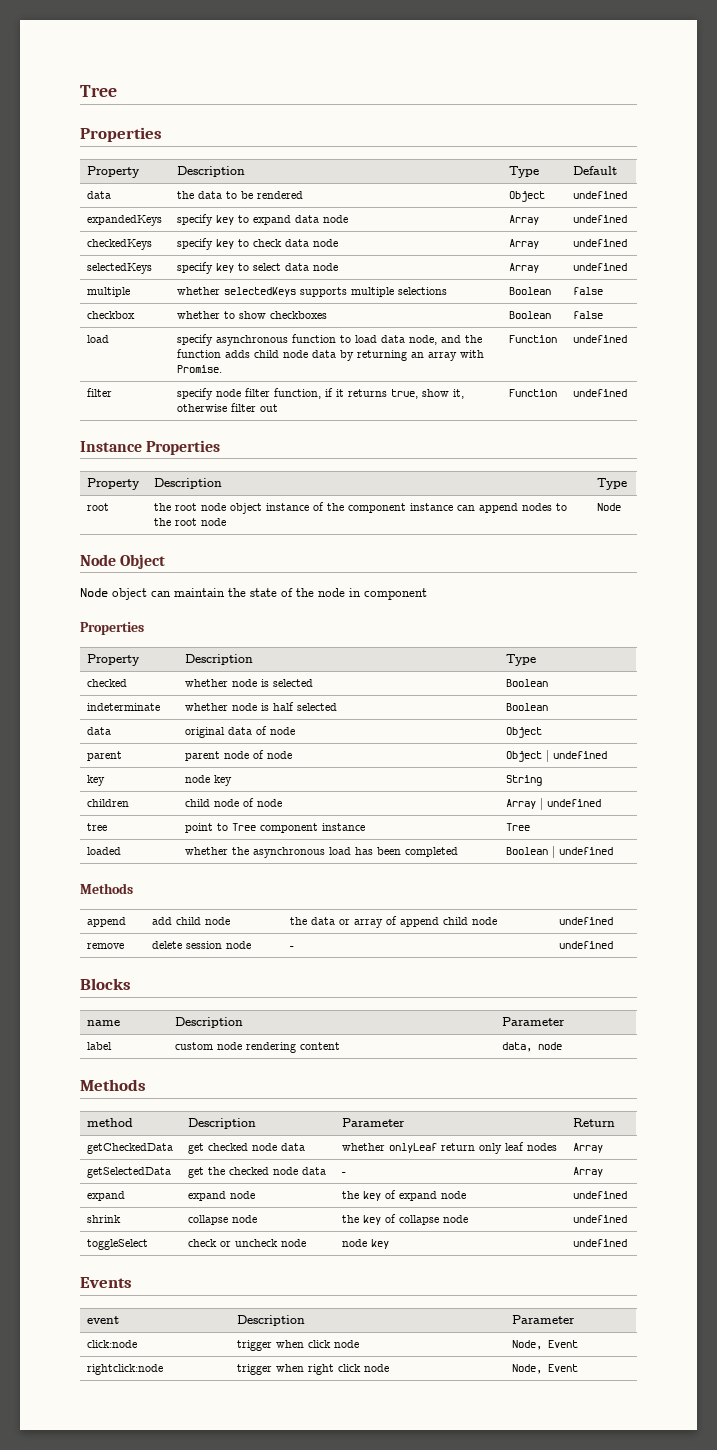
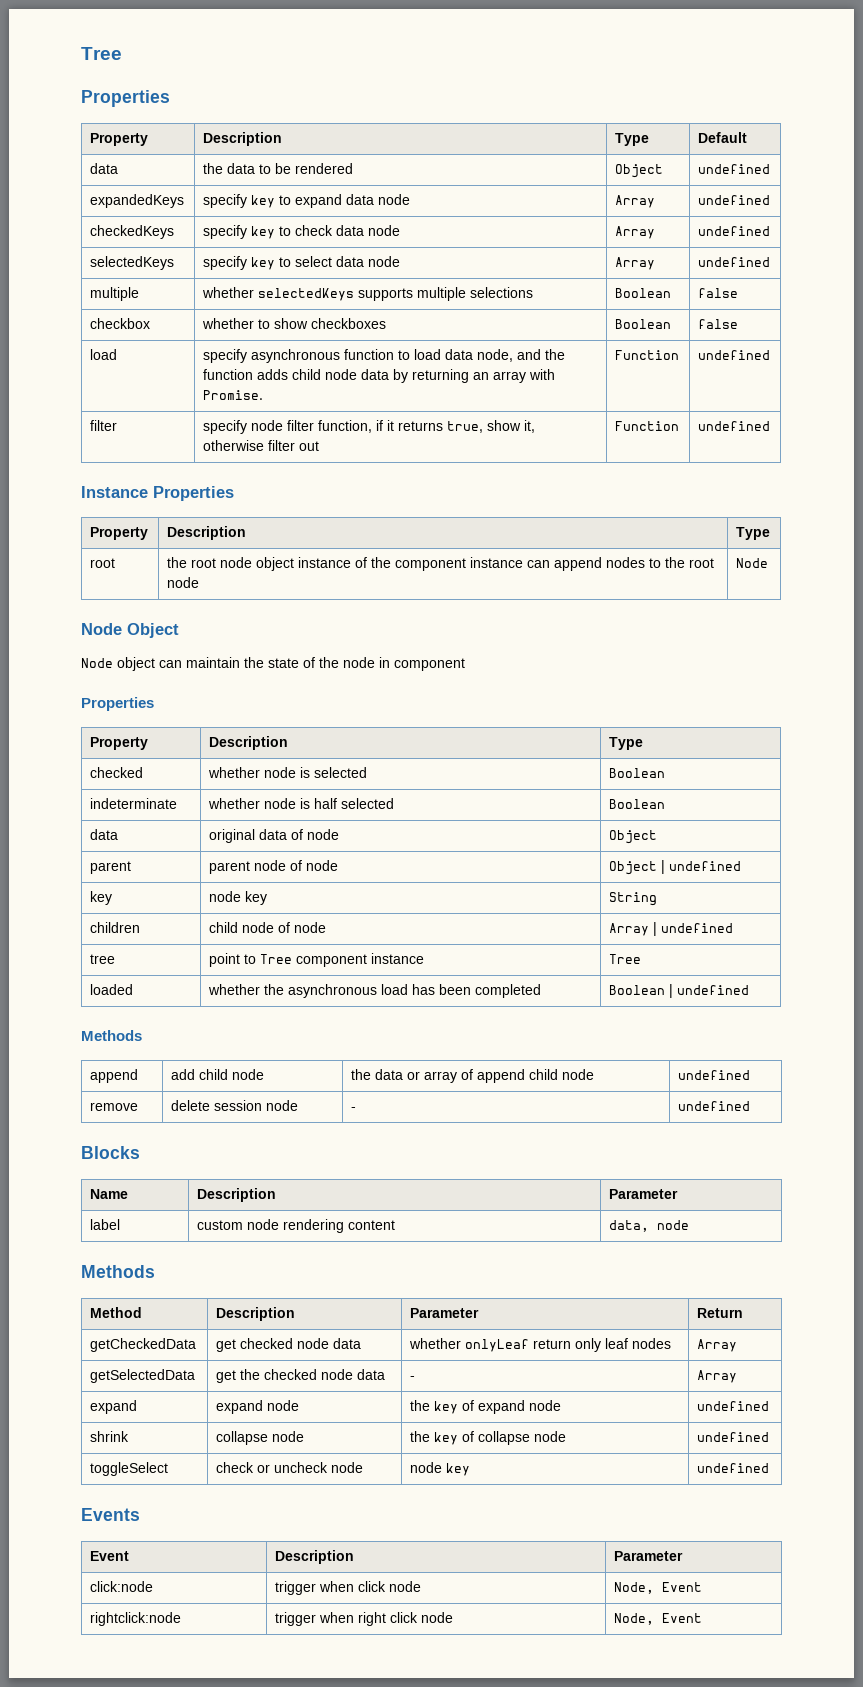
[87,1020,121,1026] name -> [90,1189,129,1199] Name
[87,1118,134,1127] method -> [90,1307,143,1318] Method
[87,1316,120,1324] event -> [90,1551,130,1561] Event

